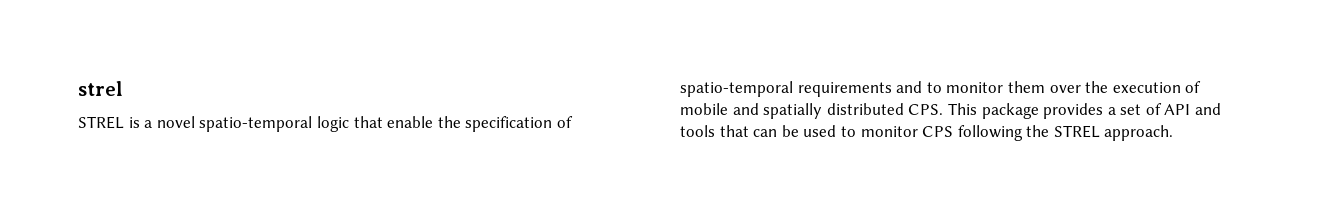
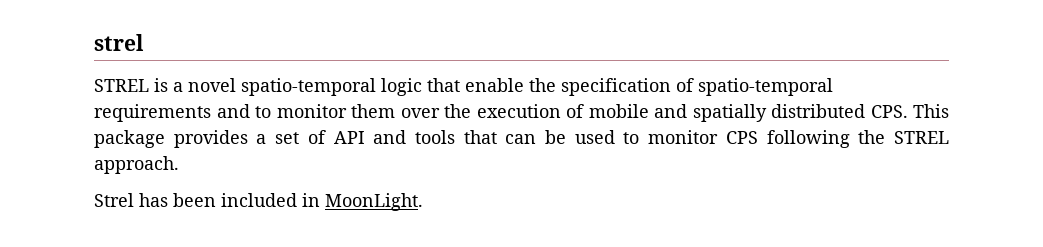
(1174, 133) none -> [94,193,423,211] // Strel has been included in MoonLight.

